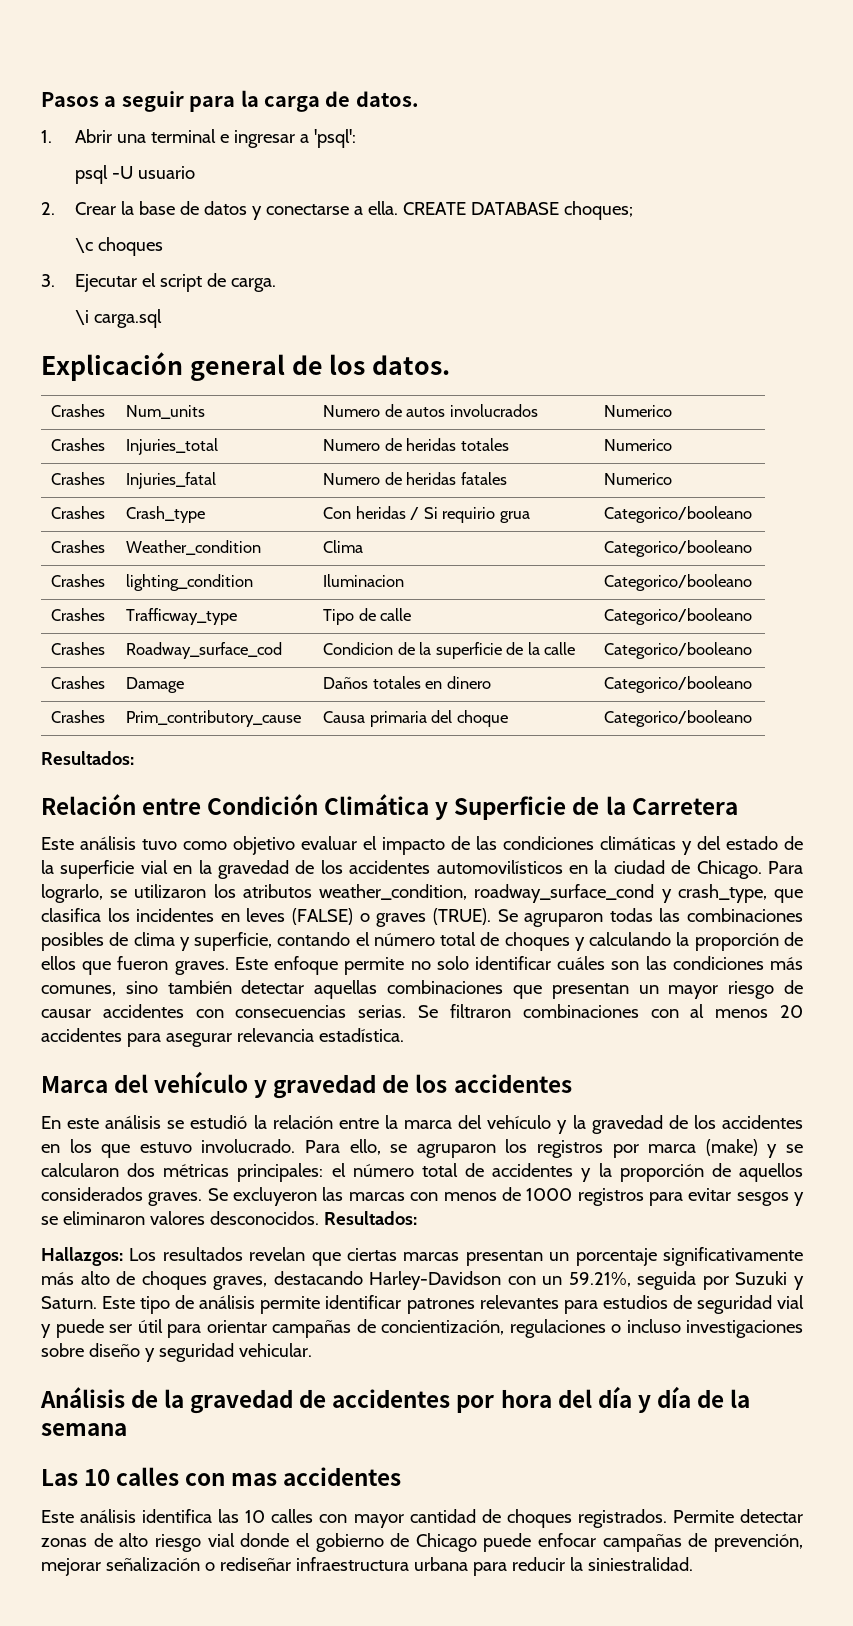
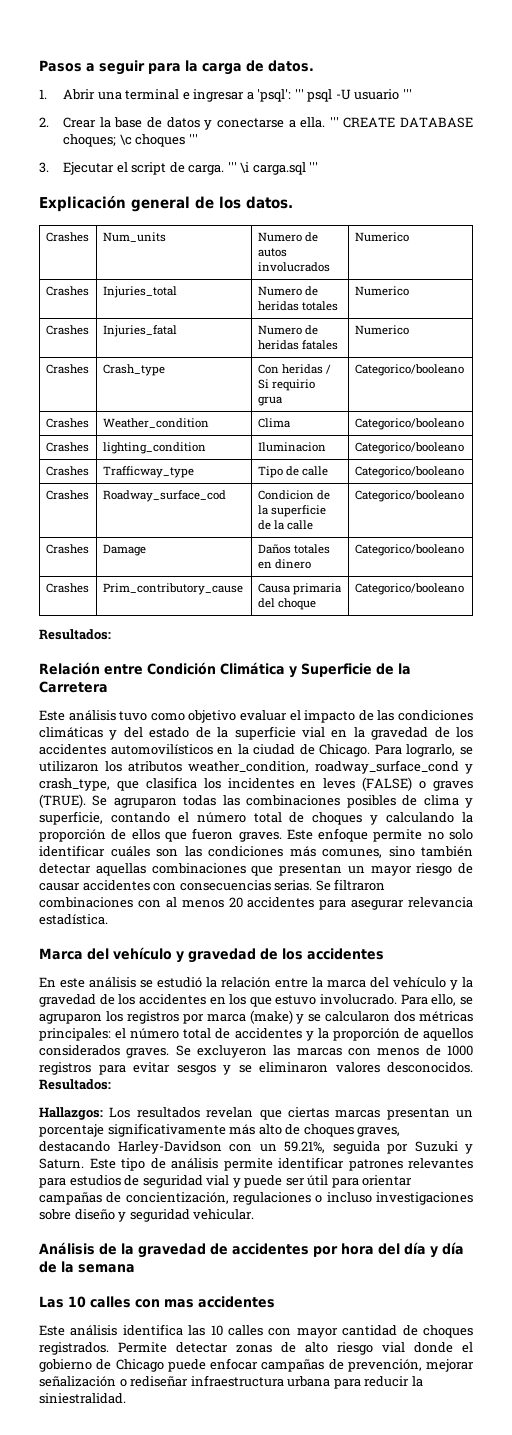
(357, 138) // -> [294,89,304,99] '''
(196, 172) none -> [402,89,412,99] '''
(399, 208) none -> [329,117,339,127] '''
(634, 210) // -> (117, 140) none
(164, 246) none -> [188,134,198,144] '''
(277, 285) // -> [227,162,237,172] '''
(163, 318) none -> [309,162,319,172] '''

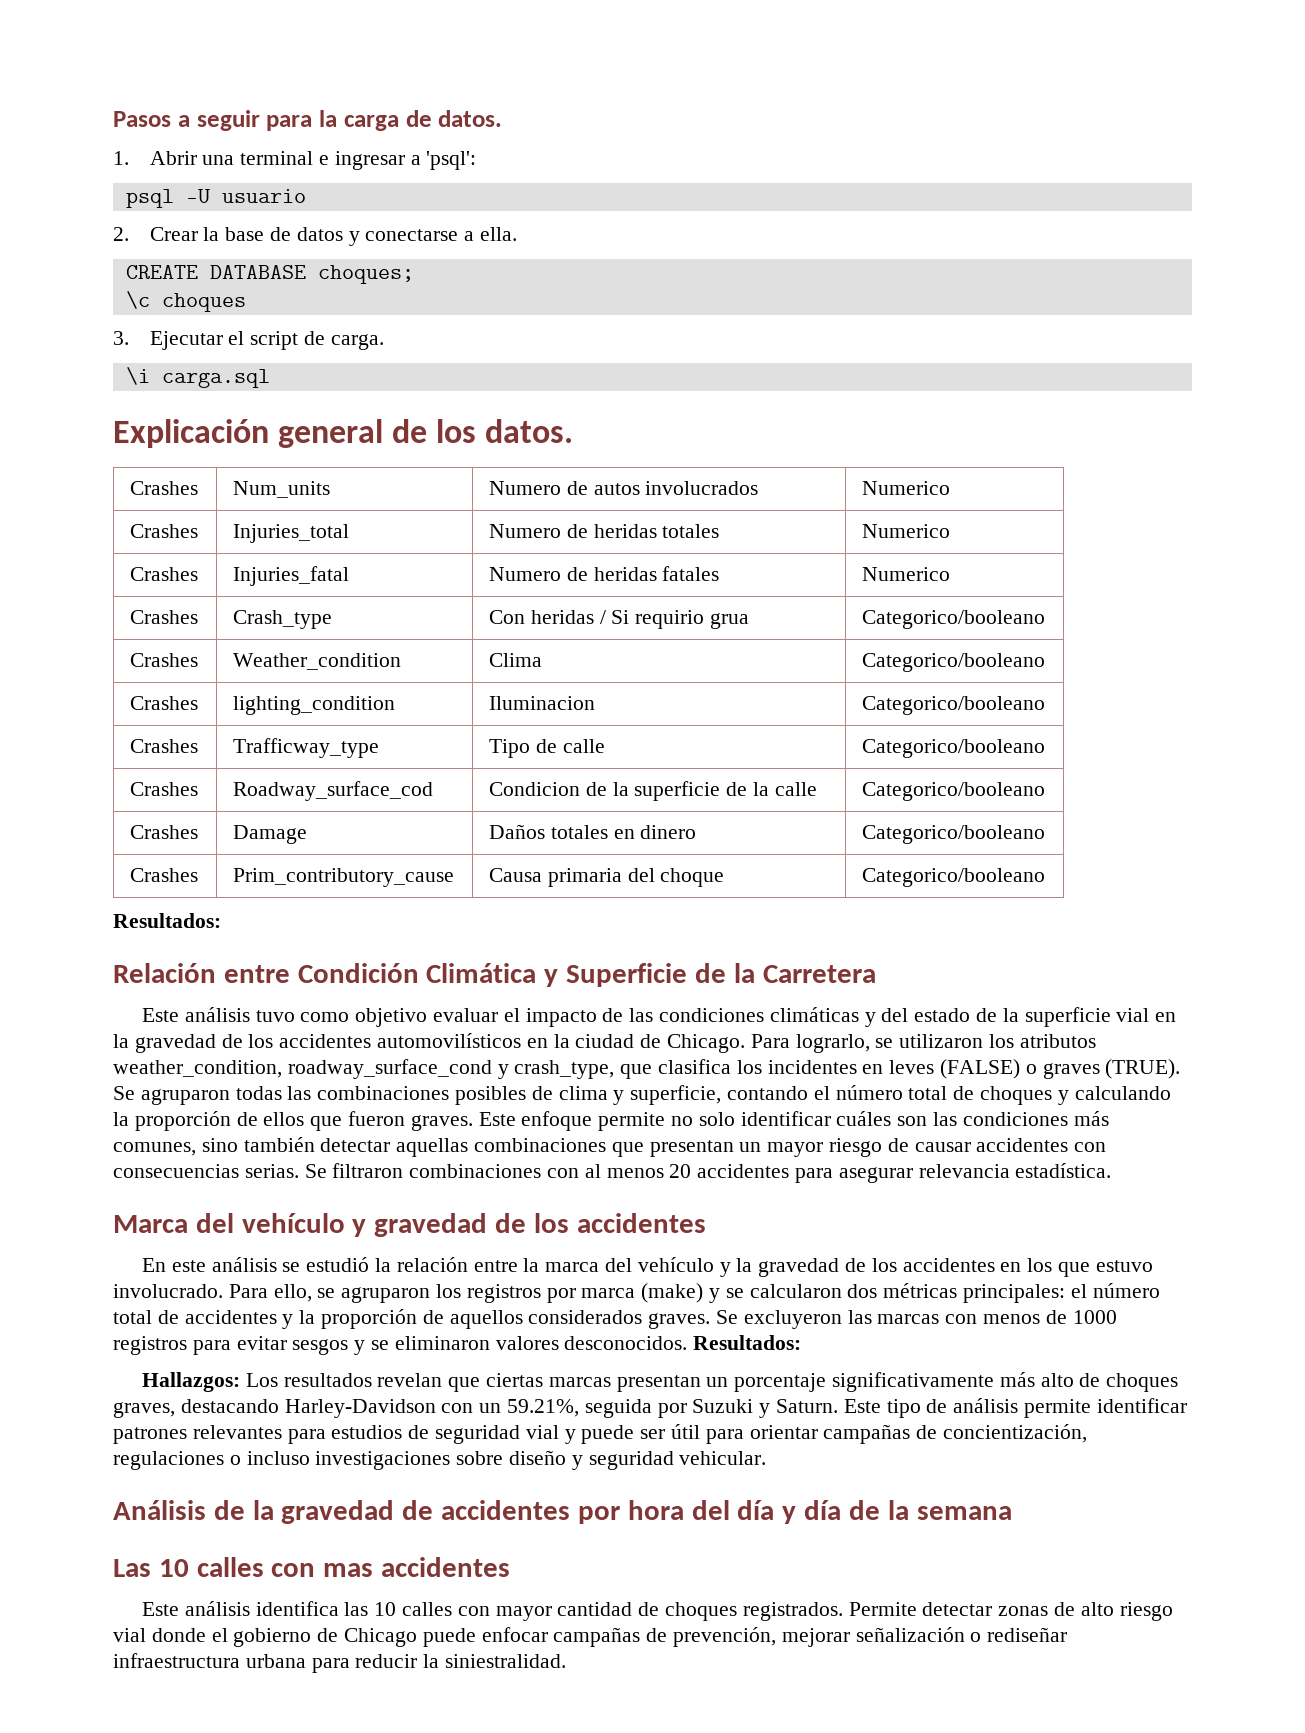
[294,89,304,99] ''' -> (477, 160) //
[402,89,412,99] ''' -> (306, 196) none
[329,117,339,127] ''' -> (517, 234) //
(117, 140) none -> (414, 274) //
[188,134,198,144] ''' -> (246, 302) none
[227,162,237,172] ''' -> (384, 342) //
[309,162,319,172] ''' -> (270, 378) none

